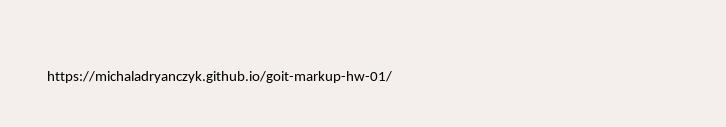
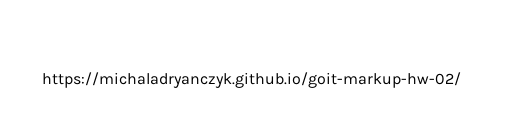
[47,71,392,83] https://michaladryanczyk.github.io/goit-markup-hw-01/ -> [42,72,461,88] https://michaladryanczyk.github.io/goit-markup-hw-02/

